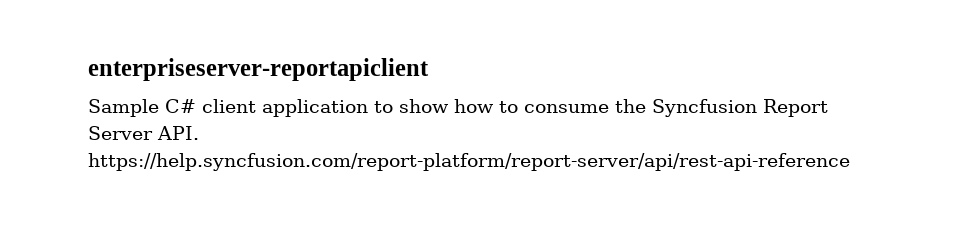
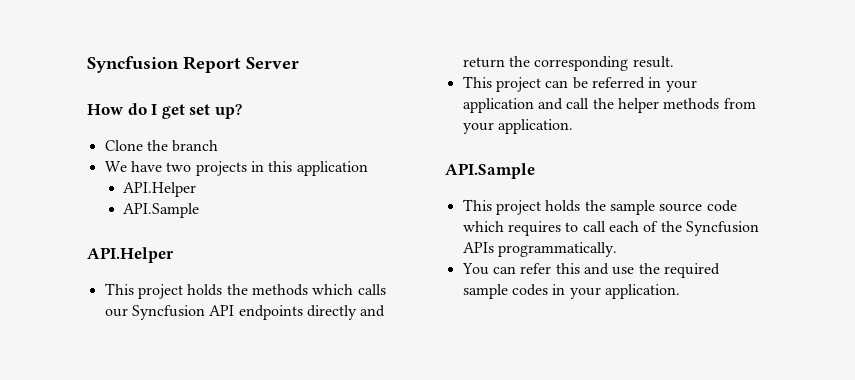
[88,58,429,81] [88,99,828,117] [88,126,199,140] [88,153,850,171] enterpriseserver-reportapiclient // Sample C# client application to show how to consume the Syncfusion Report Server API. https://help.syncfusion.com/report-platform/report-server/api/rest-api-reference -> [87,56,299,73] [87,103,242,119] [104,140,219,152] [104,161,368,176] [123,182,197,197] [123,203,200,218] [87,247,174,263] [104,283,386,299] [104,305,386,320] [462,56,674,71] [462,76,697,92] [462,98,756,113] [462,119,573,134] [445,163,535,179] [462,199,737,215] [462,221,759,236] [462,242,617,257] [461,263,720,278] [462,284,680,299] Syncfusion Report Server // How do I get set up? // Clone the branch // We have two projects in this application // API.Helper // API.Sample // API.Helper // This project holds the methods which calls our Syncfusion API endpoints directly and return the corresponding result. // This project can be referred in your application and call the helper methods from your application. // API.Sample // This project holds the sample source code which requires to call each of the Syncfusion APIs programmatically. // You can refer this and use the required sample codes in your application.

